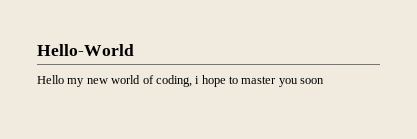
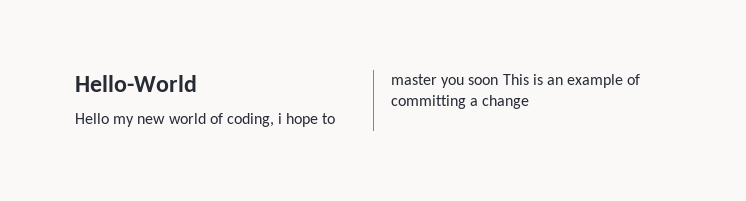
(325, 81) none -> [502,74,641,88] [391,95,530,109] This is an example of committing a change

